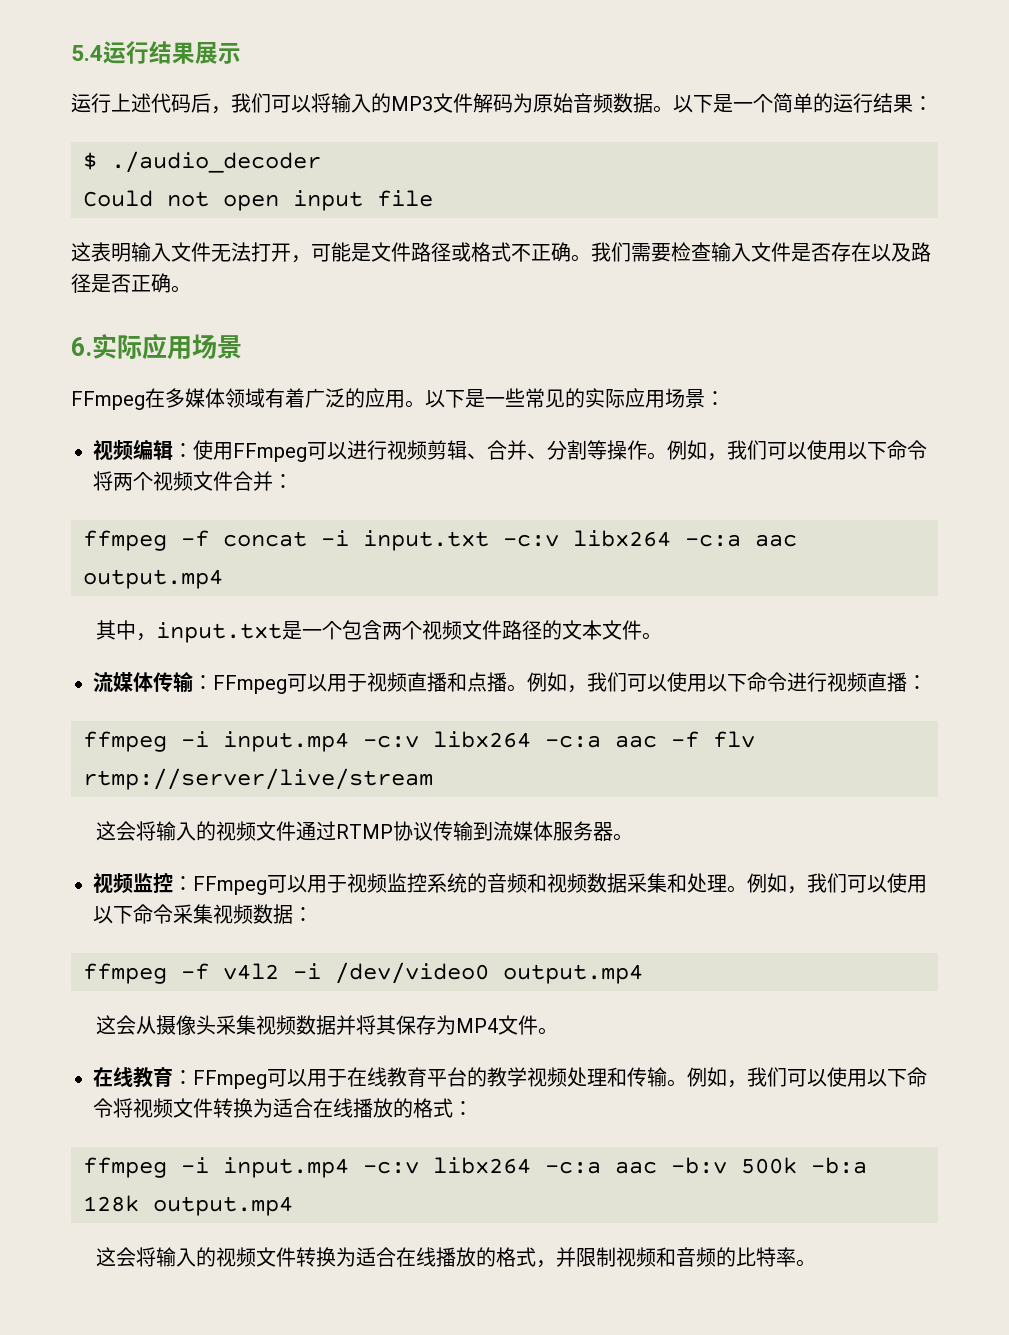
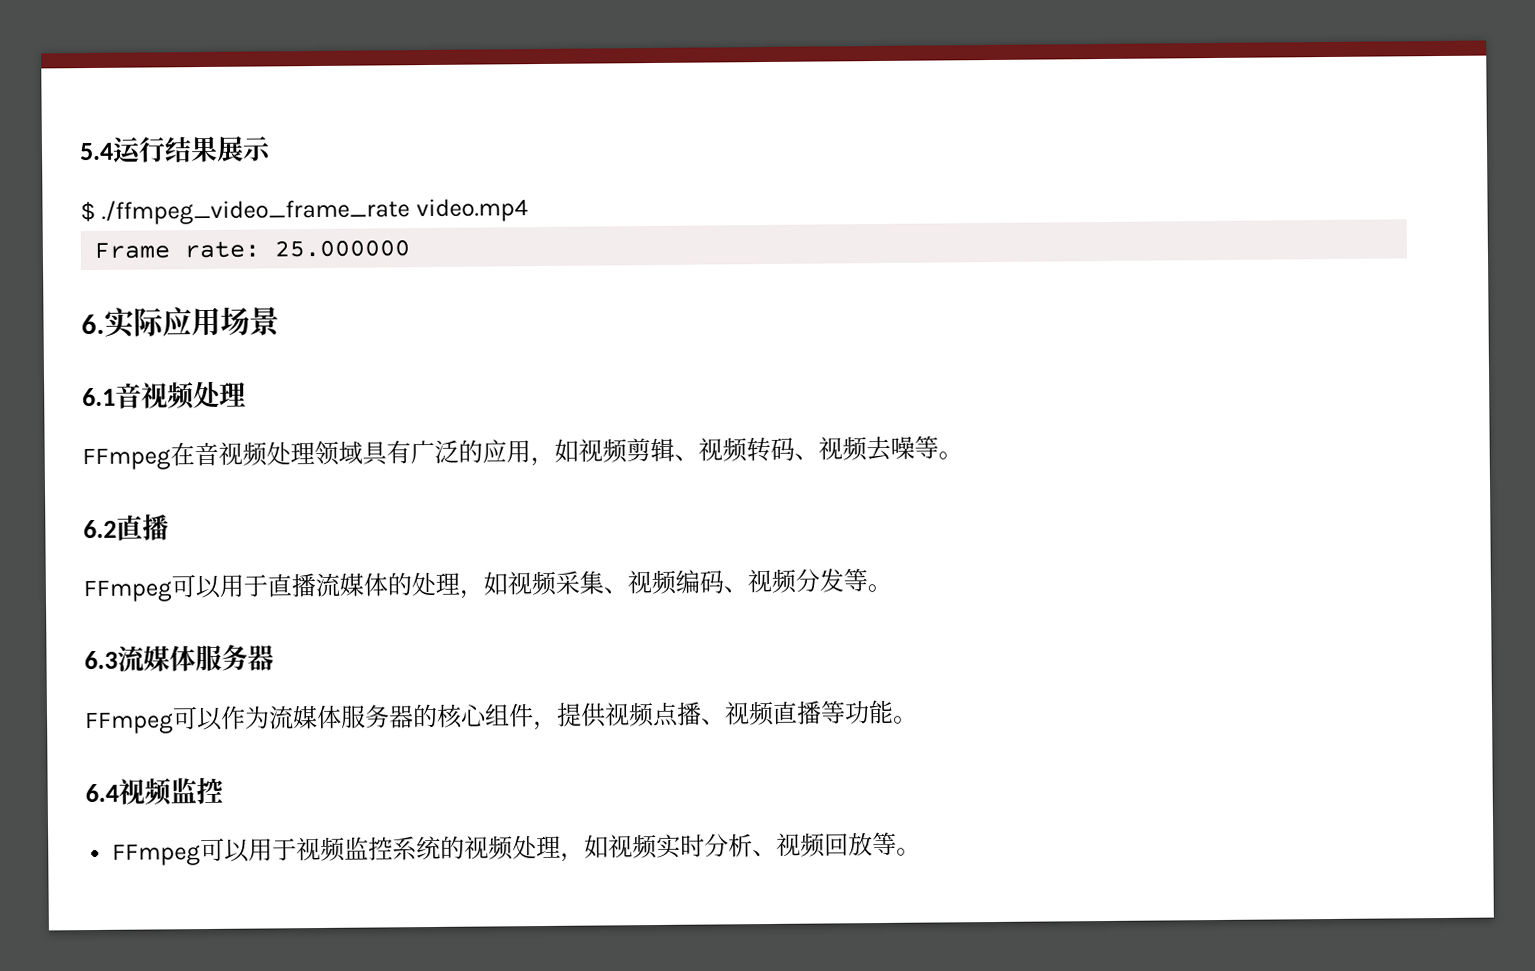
[71,93,933,114] [83,151,321,173] [83,190,433,211] [71,242,931,263] [71,273,191,293] [71,333,242,360] [71,388,725,410] [93,439,927,462] [93,471,293,491] [83,530,797,551] [83,569,223,589] [96,620,663,643] [93,672,927,694] [83,731,755,752] [83,768,433,790] [96,821,634,841] [93,873,193,893] 运行上述代码后，我们可以将输入的MP3文件解码为原始音频数据。以下是一个简单的运行结果： // $ ./audio_decoder // Could not open input file // 这表明输入文件无法打开，可能是文件路径或格式不正确。我们需要检查输入文件是否存在以及路径是否正确。 // 6.实际应用场景 // FFmpeg在多媒体领域有着广泛的应用。以下是一些常见的实际应用场景： // 视频编辑：使用FFmpeg可以进行视频剪辑、合并、分割等操作。例如，我们可以使用以下命令将两个视频文件合并： // ffmpeg -f concat -i input.txt -c:v libx264 -c:a aac output.mp4 // 其中，input.txt是一个包含两个视频文件路径的文本文件。 // 流媒体传输：FFmpeg可以用于视频直播和点播。例如，我们可以使用以下命令进行视频直播： // ffmpeg -i input.mp4 -c:v libx264 -c:a aac -f flv rtmp://server/live/stream // 这会将输入的视频文件通过RTMP协议传输到流媒体服务器。 // 视频监控： -> [80,198,528,225] [94,239,411,259] [81,306,280,339] [82,380,246,411] [82,435,963,471] [83,513,169,541] [83,568,892,603] [84,644,274,672] [84,699,918,735] [85,776,223,807] $ ./ffmpeg_video_frame_rate video.mp4 // Frame rate: 25.000000 // 6.实际应用场景 // 6.1音视频处理 // FFmpeg在音视频处理领域具有广泛的应用，如视频剪辑、视频转码、视频去噪等。 // 6.2直播 // FFmpeg可以用于直播流媒体的处理，如视频采集、视频编码、视频分发等。 // 6.3流媒体服务器 // FFmpeg可以作为流媒体服务器的核心组件，提供视频点播、视频直播等功能。 // 6.4视频监控 //
[487,873,927,894] [93,904,313,924] [83,962,643,984] [96,1015,559,1035] [93,1067,927,1089] [93,1098,473,1118] [83,1157,867,1178] [83,1195,293,1216] [96,1247,797,1268] 音频和视频数据采集和处理。例如，我们可以使用以下命令采集视频数据： // ffmpeg -f v4l2 -i /dev/video0 output.mp4 // 这会从摄像头采集视频数据并将其保存为MP4文件。 // 在线教育：FFmpeg可以用于在线教育平台的教学视频处理和传输。例如，我们可以使用以下命令将视频文件转换为适合在线播放的格式： // ffmpeg -i input.mp4 -c:v libx264 -c:a aac -b:v 500k -b:a 128k output.mp4 // 这会将输入的视频文件转换为适合在线播放的格式，并限制视频和音频的比特率 -> [464,831,898,862] 视频处理，如视频实时分析、视频回放等

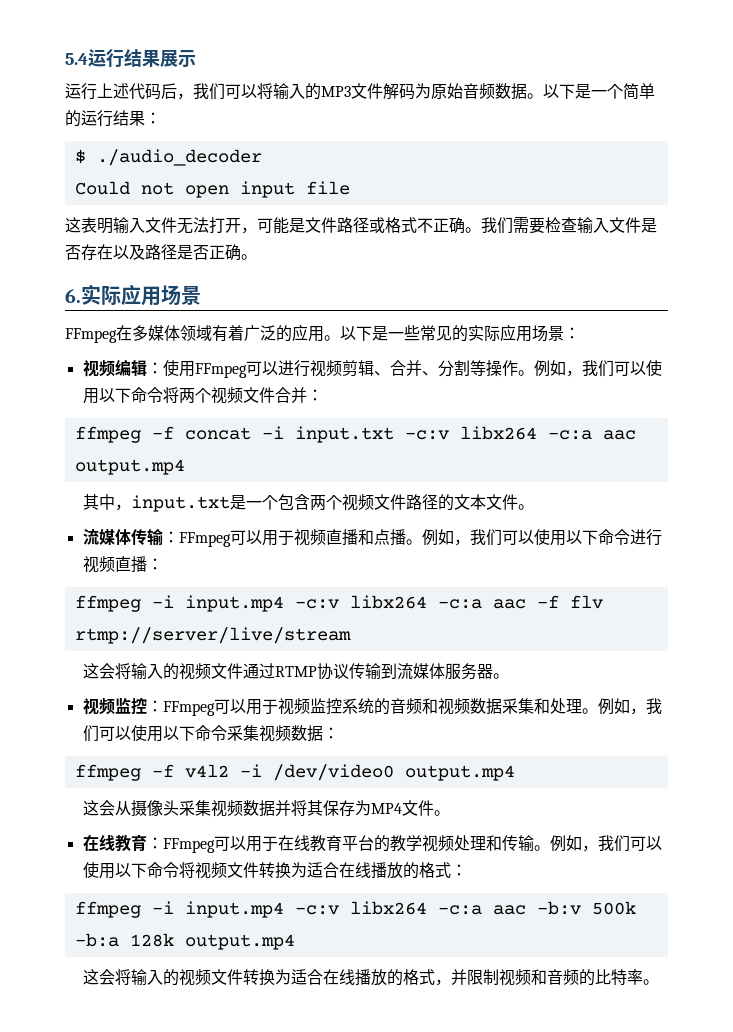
[80,198,528,225] [94,239,411,259] [81,306,280,339] [82,380,246,411] [82,435,963,471] [83,513,169,541] [83,568,892,603] [84,644,274,672] [84,699,918,735] [85,776,223,807] $ ./ffmpeg_video_frame_rate video.mp4 // Frame rate: 25.000000 // 6.实际应用场景 // 6.1音视频处理 // FFmpeg在音视频处理领域具有广泛的应用，如视频剪辑、视频转码、视频去噪等。 // 6.2直播 // FFmpeg可以用于直播流媒体的处理，如视频采集、视频编码、视频分发等。 // 6.3流媒体服务器 // FFmpeg可以作为流媒体服务器的核心组件，提供视频点播、视频直播等功能。 // 6.4视频监控 // -> [65,83,655,100] [65,110,161,127] [74,149,262,166] [74,181,350,198] [65,217,657,234] [65,244,257,261] [65,284,201,306] [65,324,580,343] [82,359,662,378] [82,387,323,404] [74,426,636,443] [74,459,185,475] [82,494,534,512] [82,528,662,547] [82,556,163,573] [74,595,603,612] [74,627,351,644] [82,663,509,680] [82,698,163,715] 运行上述代码后，我们可以将输入的MP3文件解码为原始音频数据。以下是一个简单的运行结果： // $ ./audio_decoder // Could not open input file // 这表明输入文件无法打开，可能是文件路径或格式不正确。我们需要检查输入文件是否存在以及路径是否正确。 // 6.实际应用场景 // FFmpeg在多媒体领域有着广泛的应用。以下是一些常见的实际应用场景： // 视频编辑：使用FFmpeg可以进行视频剪辑、合并、分割等操作。例如，我们可以使用以下命令将两个视频文件合并： // ffmpeg -f concat -i input.txt -c:v libx264 -c:a aac output.mp4 // 其中，input.txt是一个包含两个视频文件路径的文本文件。 // 流媒体传输：FFmpeg可以用于视频直播和点播。例如，我们可以使用以下命令进行视频直播： // ffmpeg -i input.mp4 -c:v libx264 -c:a aac -f flv rtmp://server/live/stream // 这会将输入的视频文件通过RTMP协议传输到流媒体服务器。 // 视频监控：
[464,831,898,862] 视频处理，如视频实时分析、视频回放等 -> [389,698,662,715] [82,725,339,742] [74,764,515,781] [82,800,450,817] [82,834,662,853] [82,862,467,879] [74,901,636,918] [74,933,295,950] [82,969,643,986] 音频和视频数据采集和处理。例如，我们可以使用以下命令采集视频数据： // ffmpeg -f v4l2 -i /dev/video0 output.mp4 // 这会从摄像头采集视频数据并将其保存为MP4文件。 // 在线教育：FFmpeg可以用于在线教育平台的教学视频处理和传输。例如，我们可以使用以下命令将视频文件转换为适合在线播放的格式： // ffmpeg -i input.mp4 -c:v libx264 -c:a aac -b:v 500k -b:a 128k output.mp4 // 这会将输入的视频文件转换为适合在线播放的格式，并限制视频和音频的比特率

